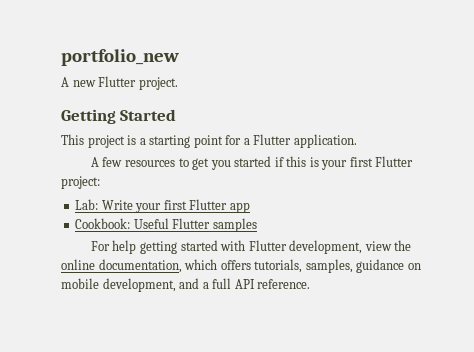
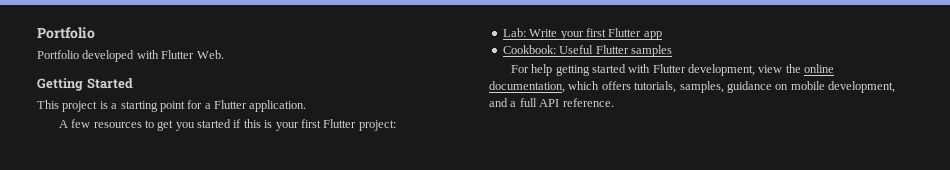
[61,49,179,66] [61,76,178,90] portfolio_new // A new Flutter project. -> [37,27,95,39] [37,50,224,62] Portfolio // Portfolio developed with Flutter Web.

